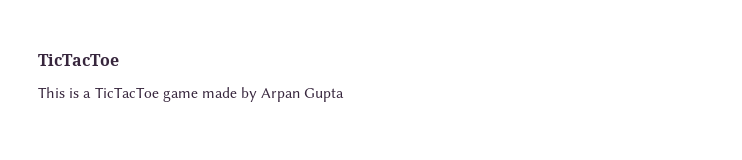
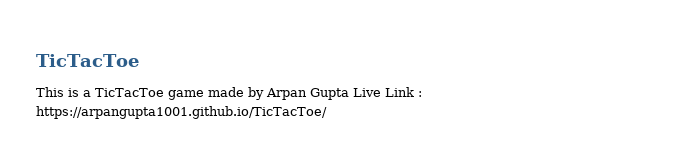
(345, 95) none -> [353,87,422,97] [36,106,327,119] Live Link : https://arpangupta1001.github.io/TicTacToe/

